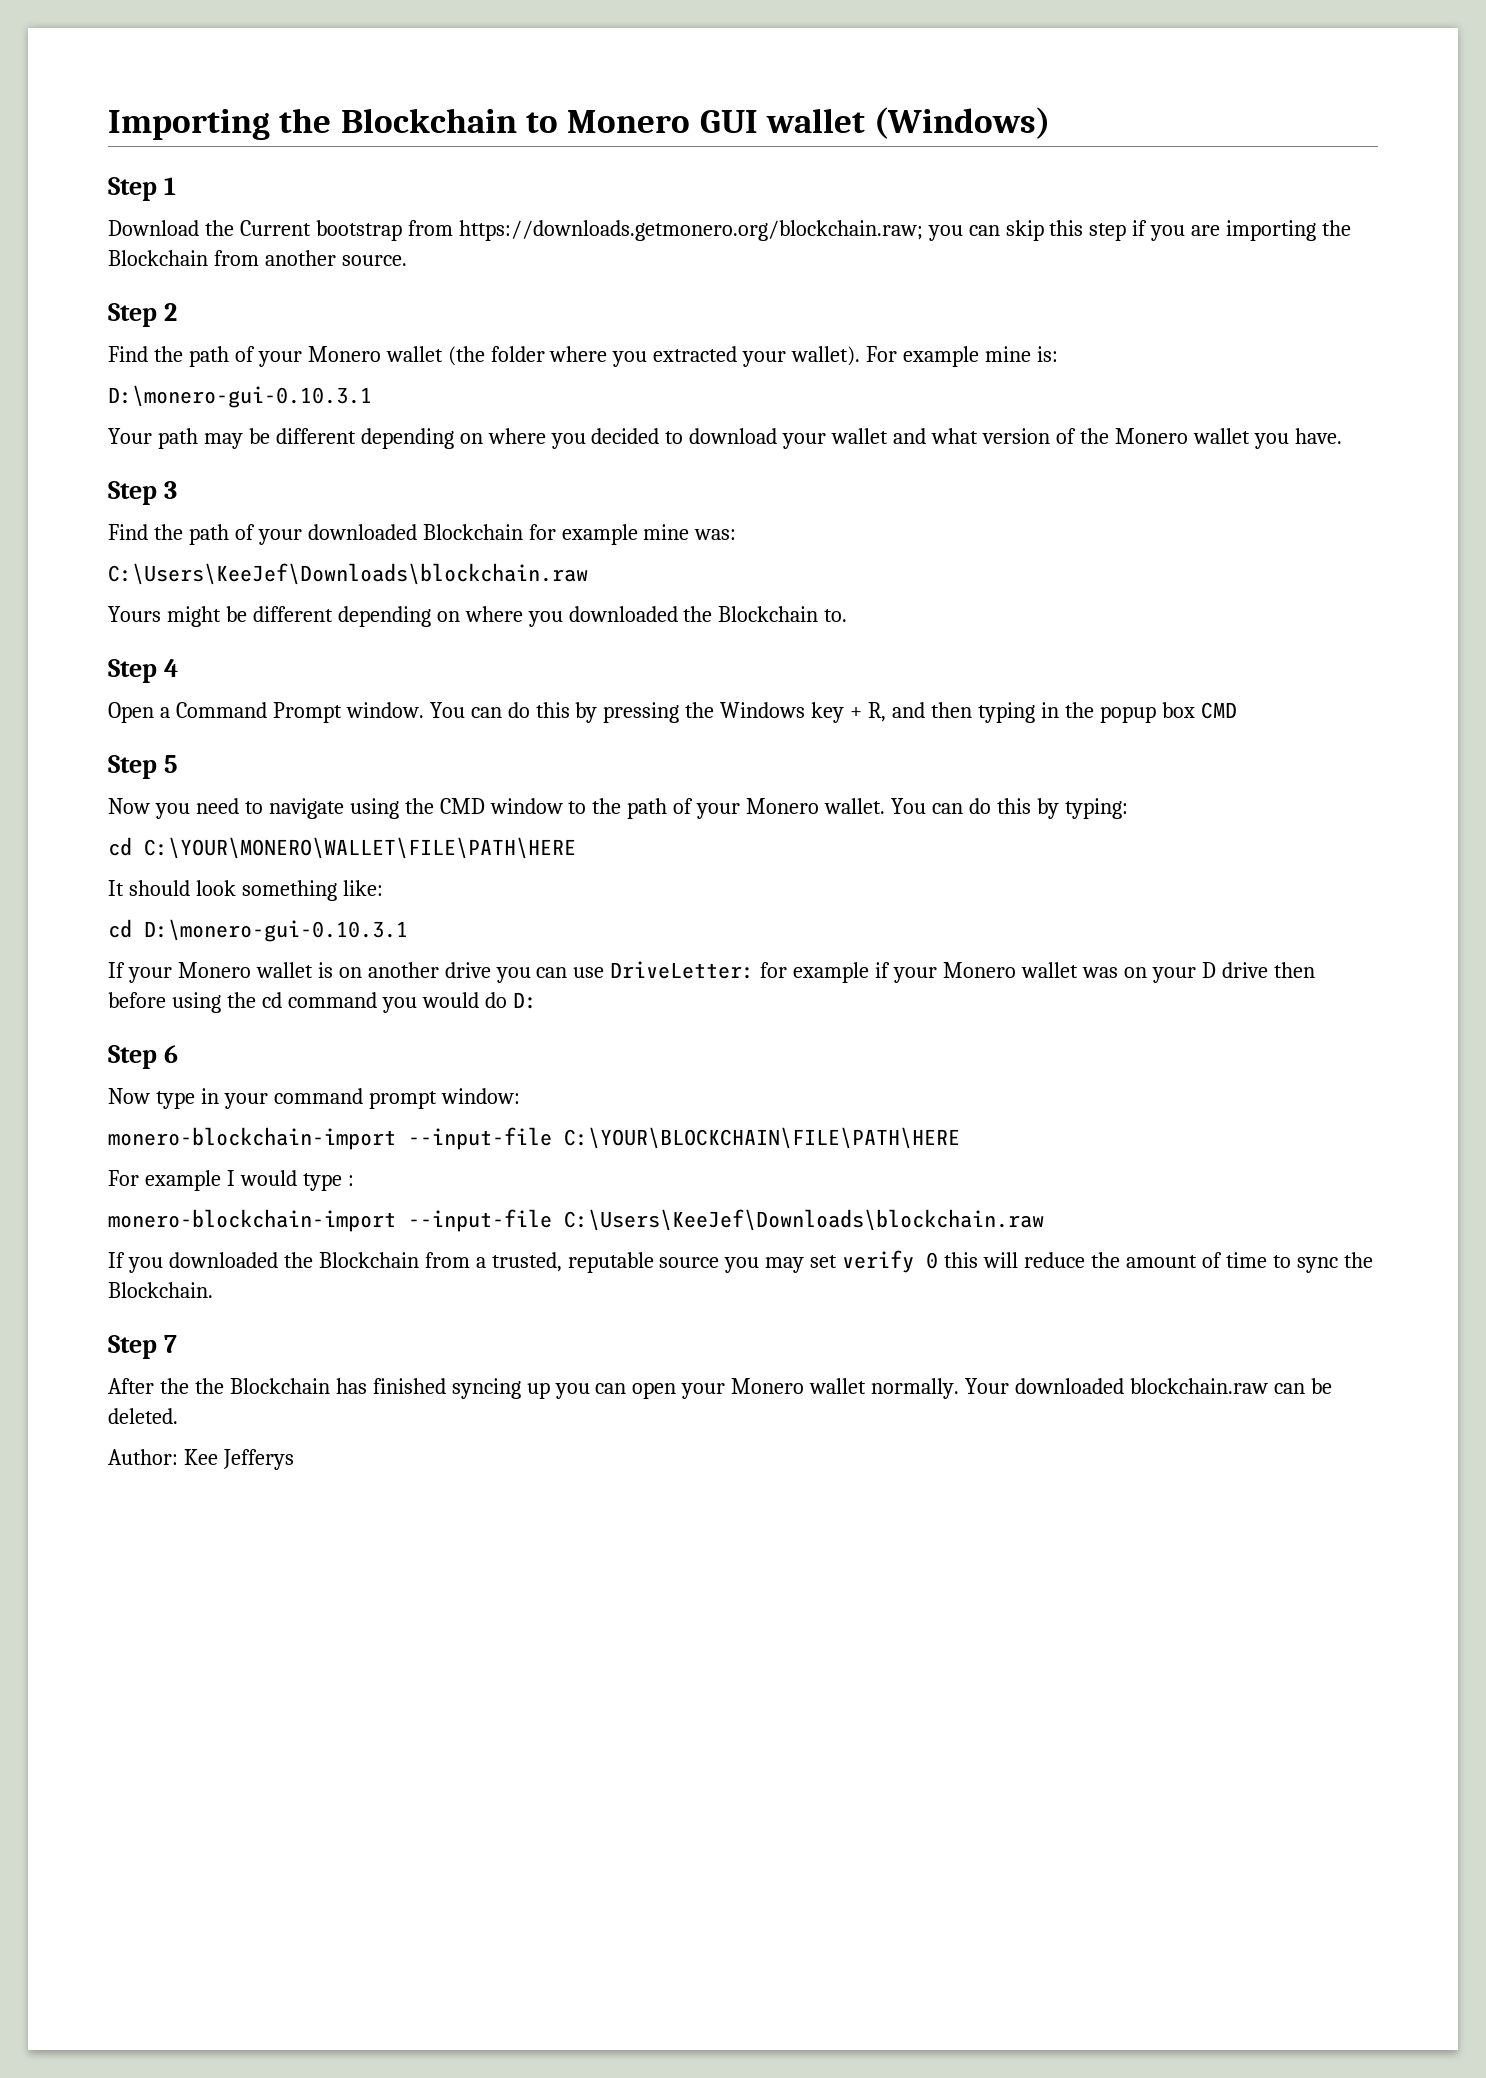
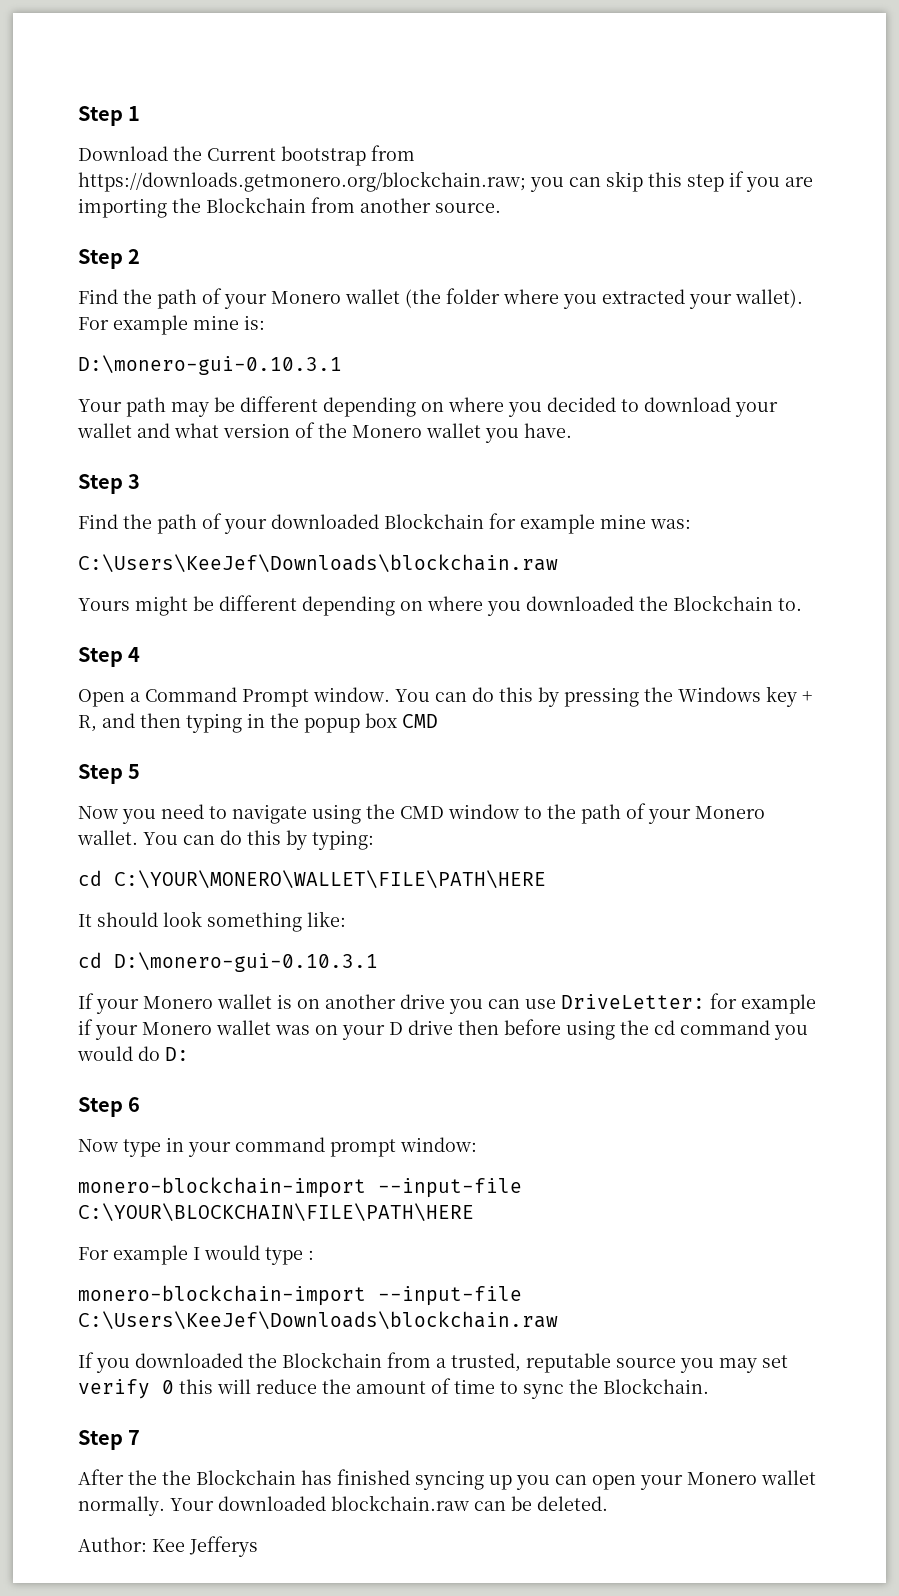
[108,107,1051,140] Importing the Blockchain to Monero GUI wallet (Windows) // -> (78, 116) none

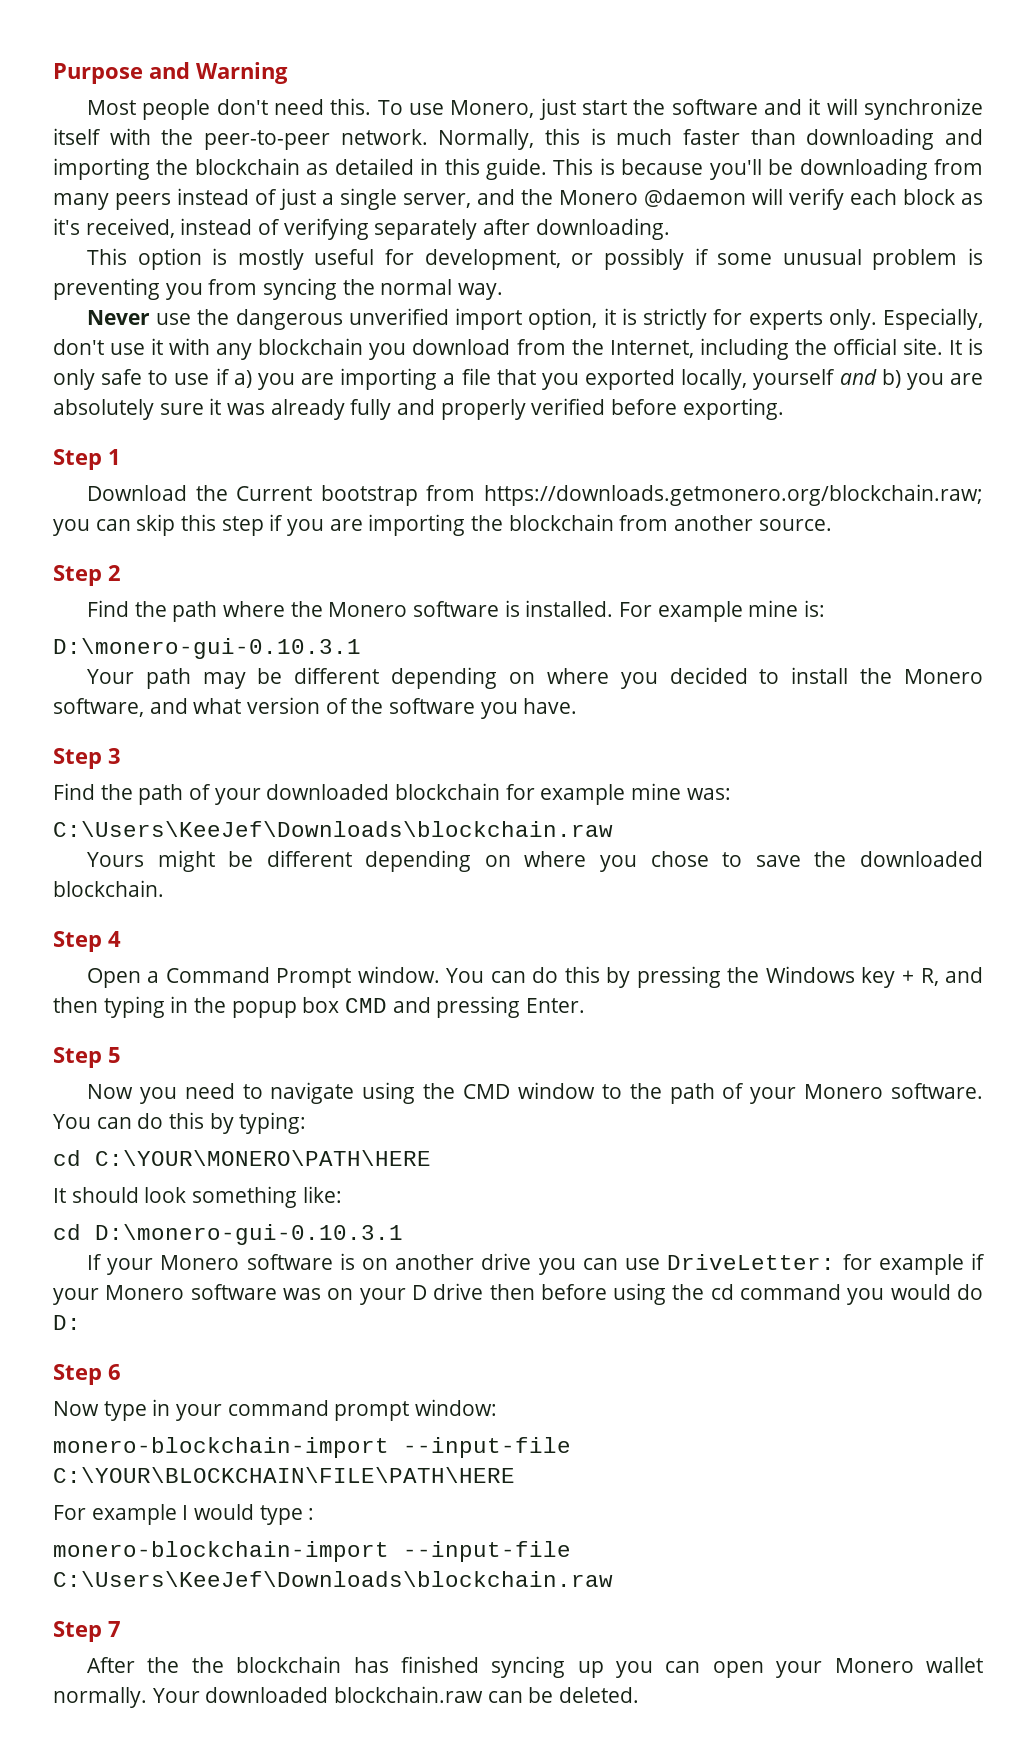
(78, 116) none -> [53,62,288,84] [86,98,983,120] [53,128,983,150] [53,158,984,180] [53,188,983,210] [53,218,670,240] [86,248,983,270] [53,278,504,300] [86,308,984,330] [53,338,983,360] [53,368,983,390] [53,398,784,420] Purpose and Warning // Most people don't need this. To use Monero, just start the software and it will synchronize itself with the peer-to-peer network. Normally, this is much faster than downloading and importing the blockchain as detailed in this guide. This is because you'll be downloading from many peers instead of just a single server, and the Monero @daemon will verify each block as it's received, instead of verifying separately after downloading. // This option is mostly useful for development, or possibly if some unusual problem is preventing you from syncing the normal way. // Never use the dangerous unverified import option, it is strictly for experts only. Especially, don't use it with any blockchain you download from the Internet, including the official site. It is only safe to use if a) you are importing a file that you exported locally, yourself and b) you are absolutely sure it was already fully and properly verified before exporting. //
[206,197,306,213] Blockchain -> [508,514,614,531] blockchain
[202,288,803,309] of your Monero wallet (the folder where you extracted your wallet). -> [222,600,614,617] where the Monero software is installed.
[644,397,778,417] [77,423,132,438] download your wallet -> [791,667,984,684] [53,698,144,717] install the Monero software,
[352,423,481,438] Monero wallet -> [389,698,476,714] software
[384,513,484,529] Blockchain -> [395,783,501,800] blockchain
[526,595,802,611] downloaded the Blockchain to. -> [650,851,983,867] [53,880,164,897] chose to save the downloaded blockchain.
(438, 721) none -> [392,996,586,1018] and pressing Enter.
[77,830,138,845] wallet. -> [890,1083,983,1099] software.
[114,870,546,888] C:\YOUR\MONERO\WALLET\FILE\PATH\HERE -> [95,1150,431,1166] C:\YOUR\MONERO\PATH\HERE
[217,994,272,1009] wallet -> [246,1254,333,1270] software
[216,1020,271,1035] wallet -> [190,1284,277,1300] software
[78,1352,788,1373] [78,1378,709,1399] // If you downloaded the Blockchain from a trusted, reputable source you may set verify 0 this will reduce the amount of time to sync the Blockchain. -> (613, 1579) none
[196,1469,296,1485] Blockchain -> [236,1656,342,1673] blockchain
[78,1536,258,1557] // Author: Kee Jefferys -> (639, 1695) none

